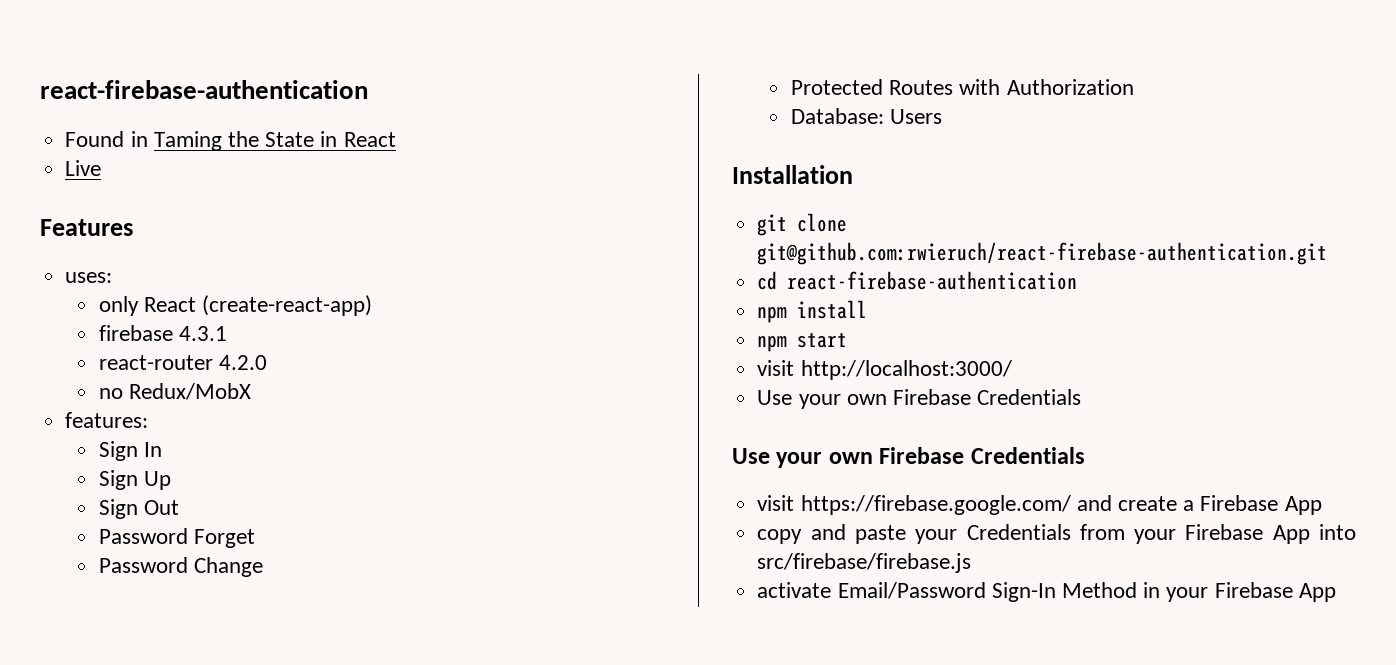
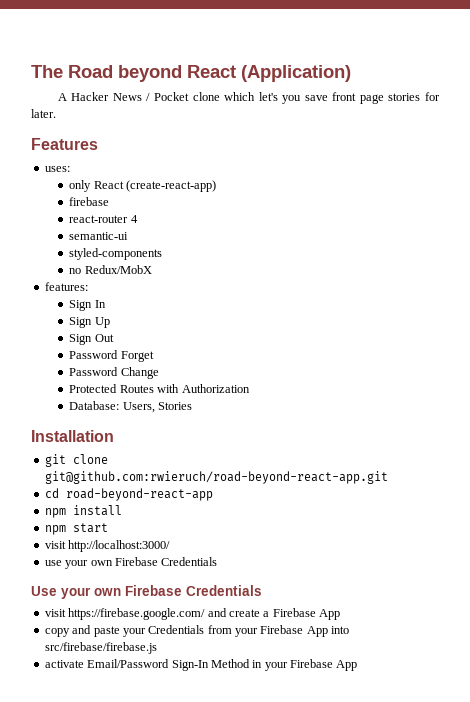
[40,80,368,99] [65,131,396,151] [65,160,102,176] react-firebase-authentication // Found in Taming the State in React // Live -> [31,65,351,82] [57,92,441,104] [31,109,56,118] The Road beyond React (Application) // A Hacker News / Pocket clone which let's you save front page stories for later.
[179,326,228,341] 4.3.1 -> (110, 201) none
[219,355,268,370] 4.2.0 -> [130,215,138,223] [69,232,129,240] [69,248,163,260] 4 // semantic-ui // styled-components
[890,109,943,124] Users -> [122,402,193,413] Users, Stories
[757,242,1328,265] git@github.com:rwieruch/react-firebase-authentication.git -> [44,471,388,484] git@github.com:rwieruch/road-beyond-react-app.git
[787,271,1078,290] react-firebase-authentication -> [65,488,213,501] road-beyond-react-app
[757,390,793,405] Use -> [44,560,62,566] use

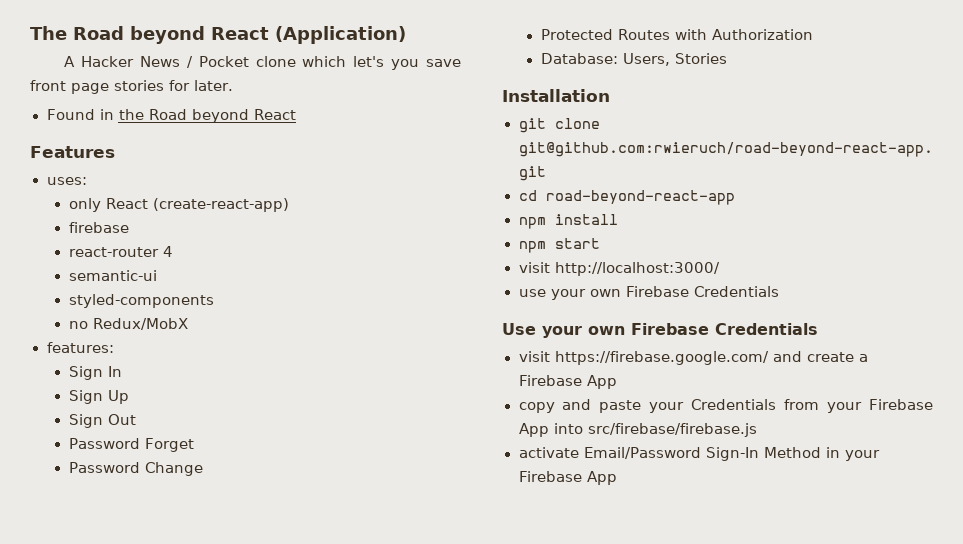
(56, 113) none -> [46,109,296,123] // Found in the Road beyond React

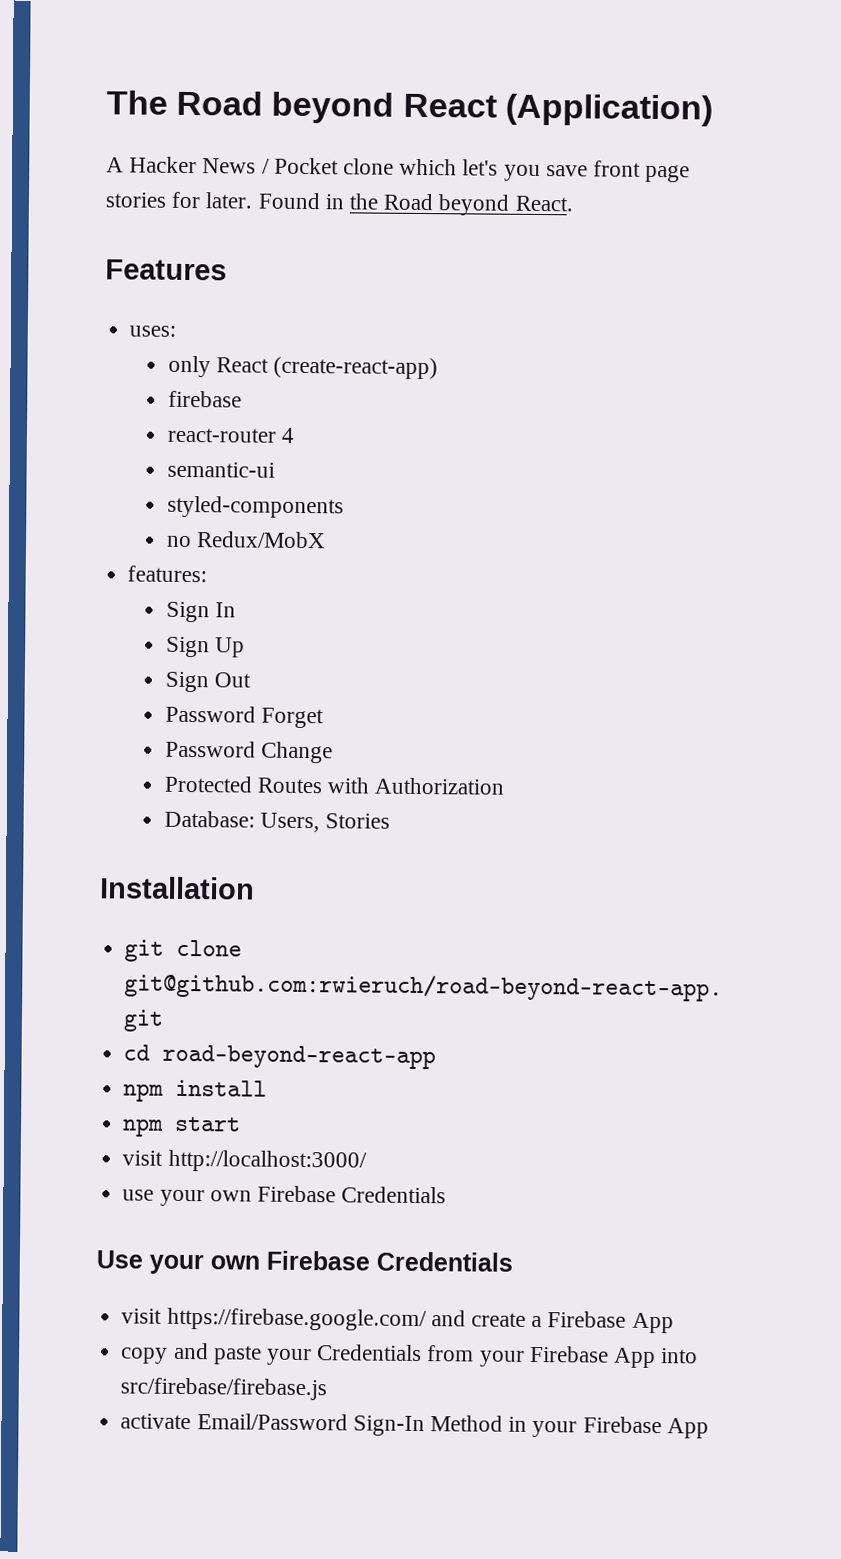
(233, 85) // -> (254, 200) none
[253,109,296,120] React -> [514,195,573,212] React.

